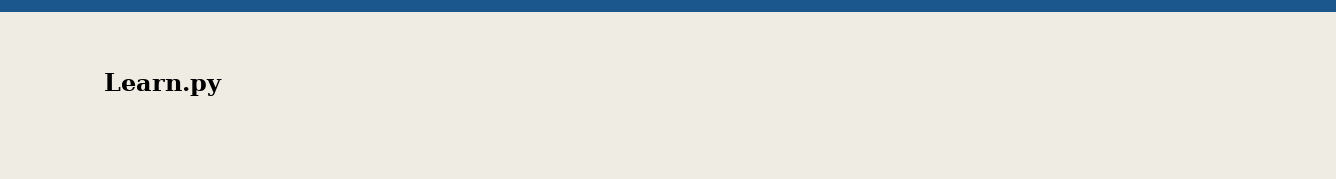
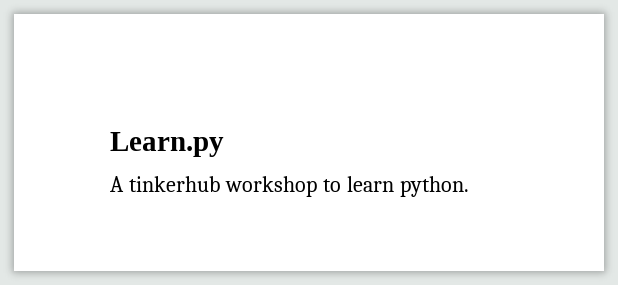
(222, 84) none -> [110,176,469,197] // A tinkerhub workshop to learn python.

